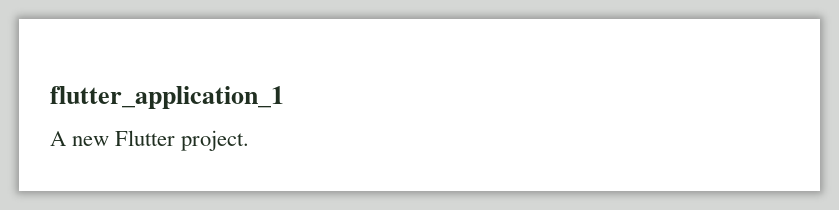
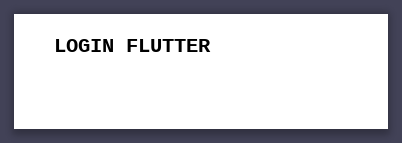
[50,86,284,109] [50,130,250,151] flutter_application_1 // A new Flutter project. -> [54,39,211,52] LOGIN FLUTTER

